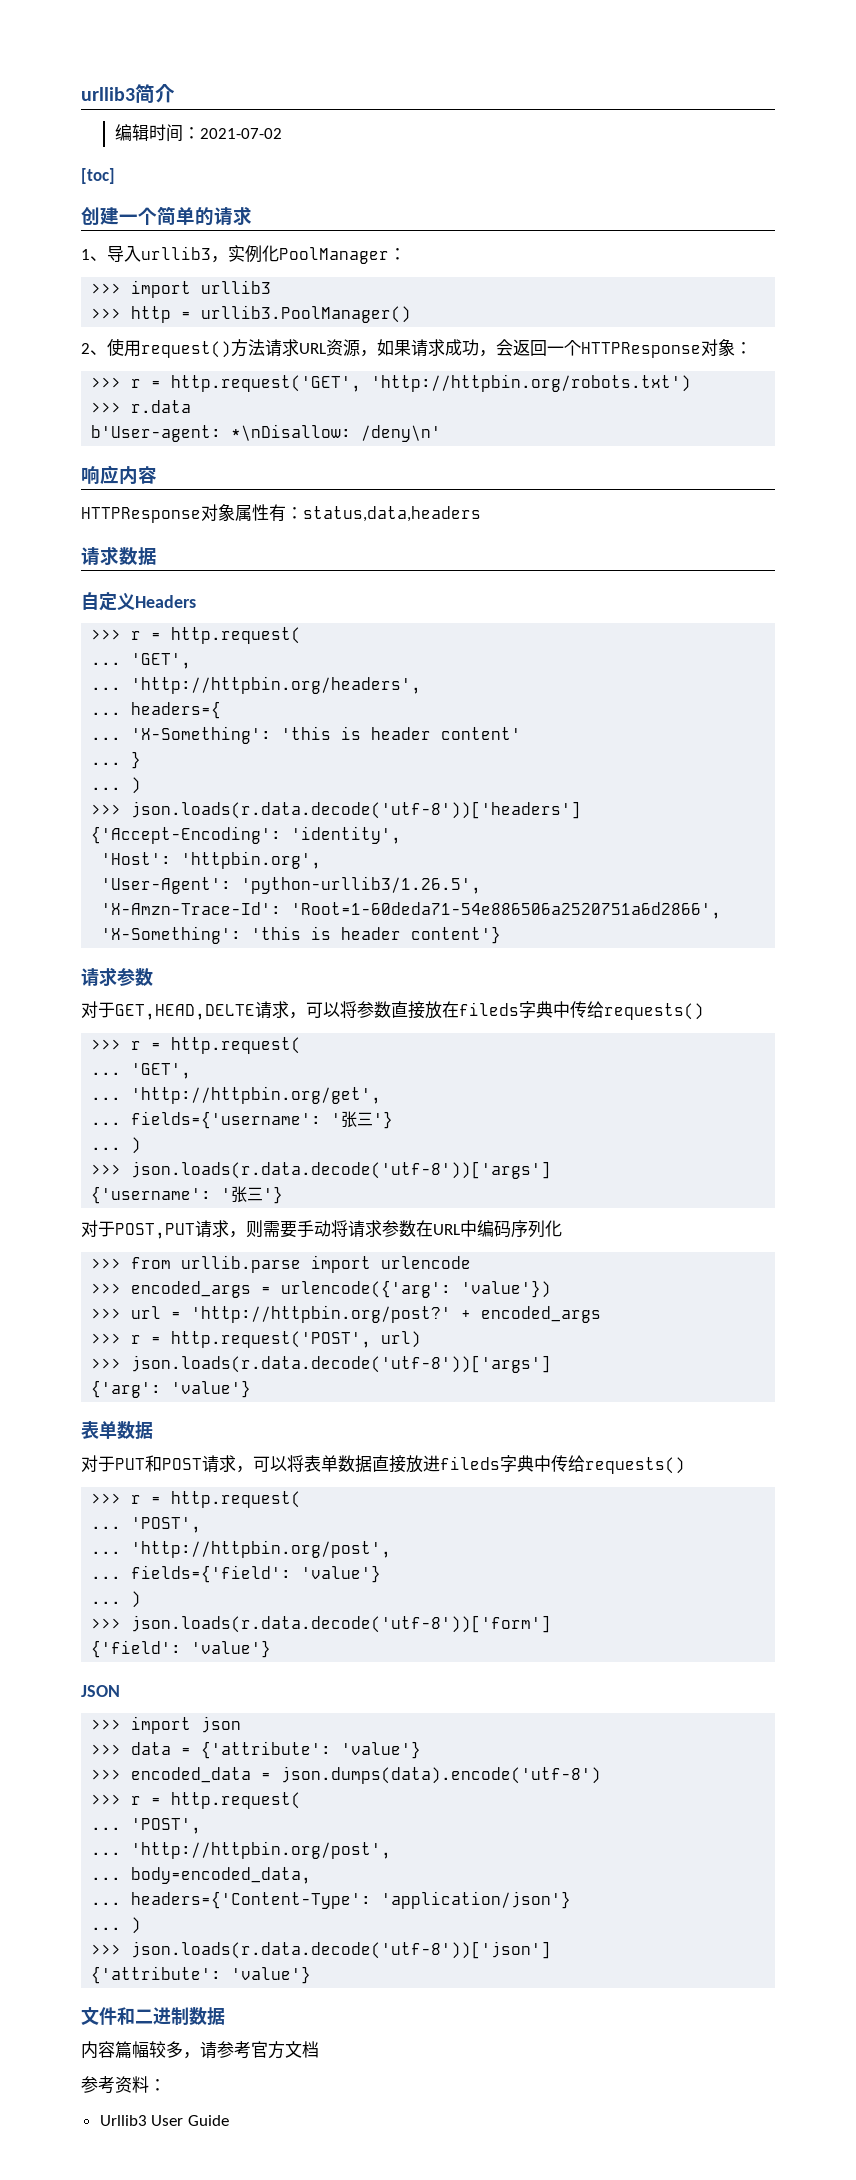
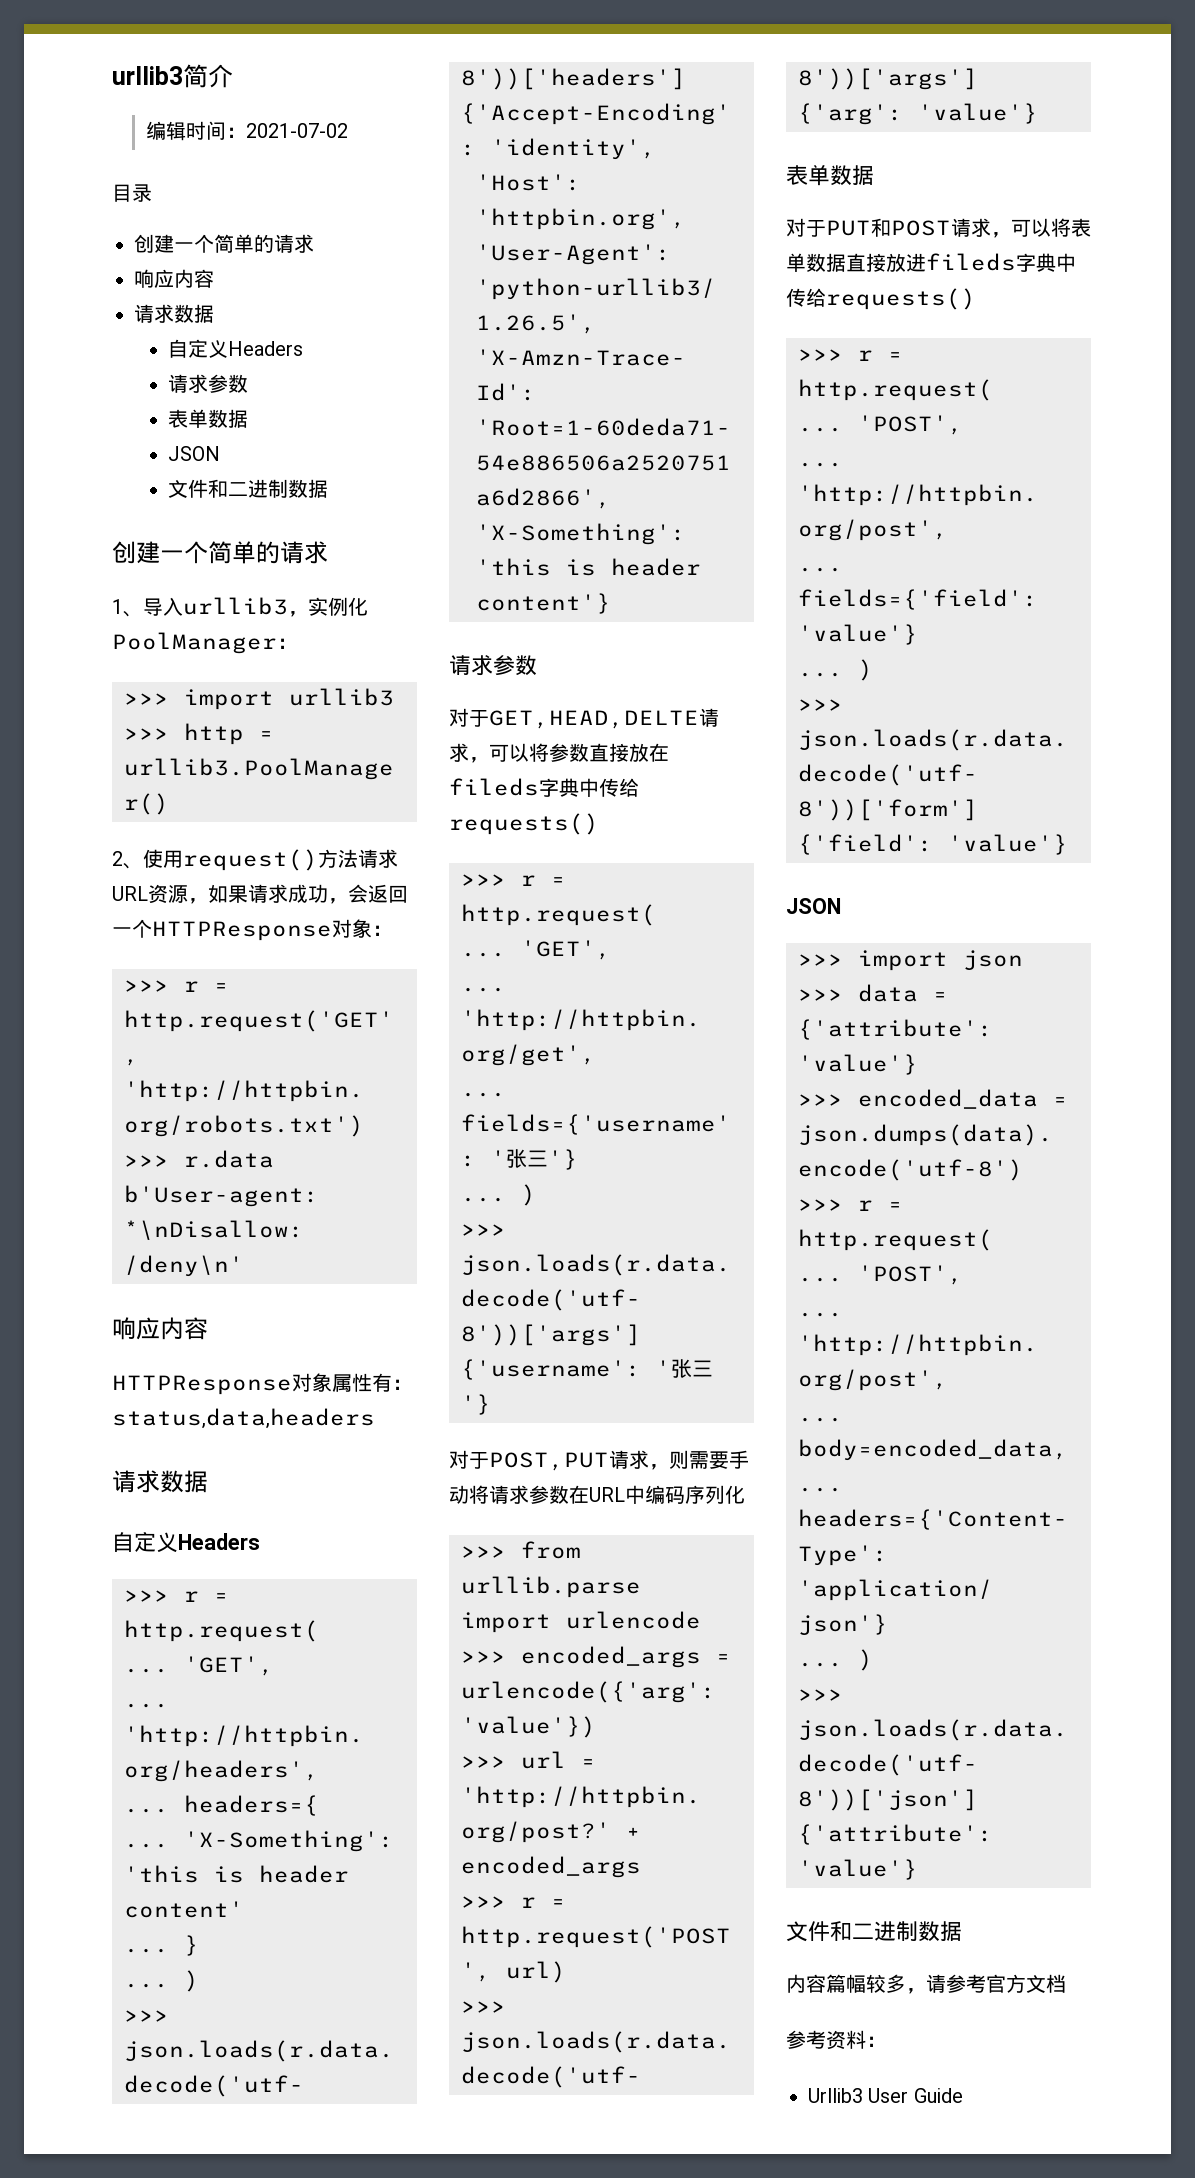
[81,168,115,184] [toc] -> [112,184,152,202] [134,234,314,253] [134,269,214,288] [134,304,214,323] [168,339,304,358] [168,374,249,393] [168,409,249,428] [168,446,221,461] [168,479,329,498] 目录 // 创建一个简单的请求 // 响应内容 // 请求数据 // 自定义Headers // 请求参数 // 表单数据 // JSON // 文件和二进制数据

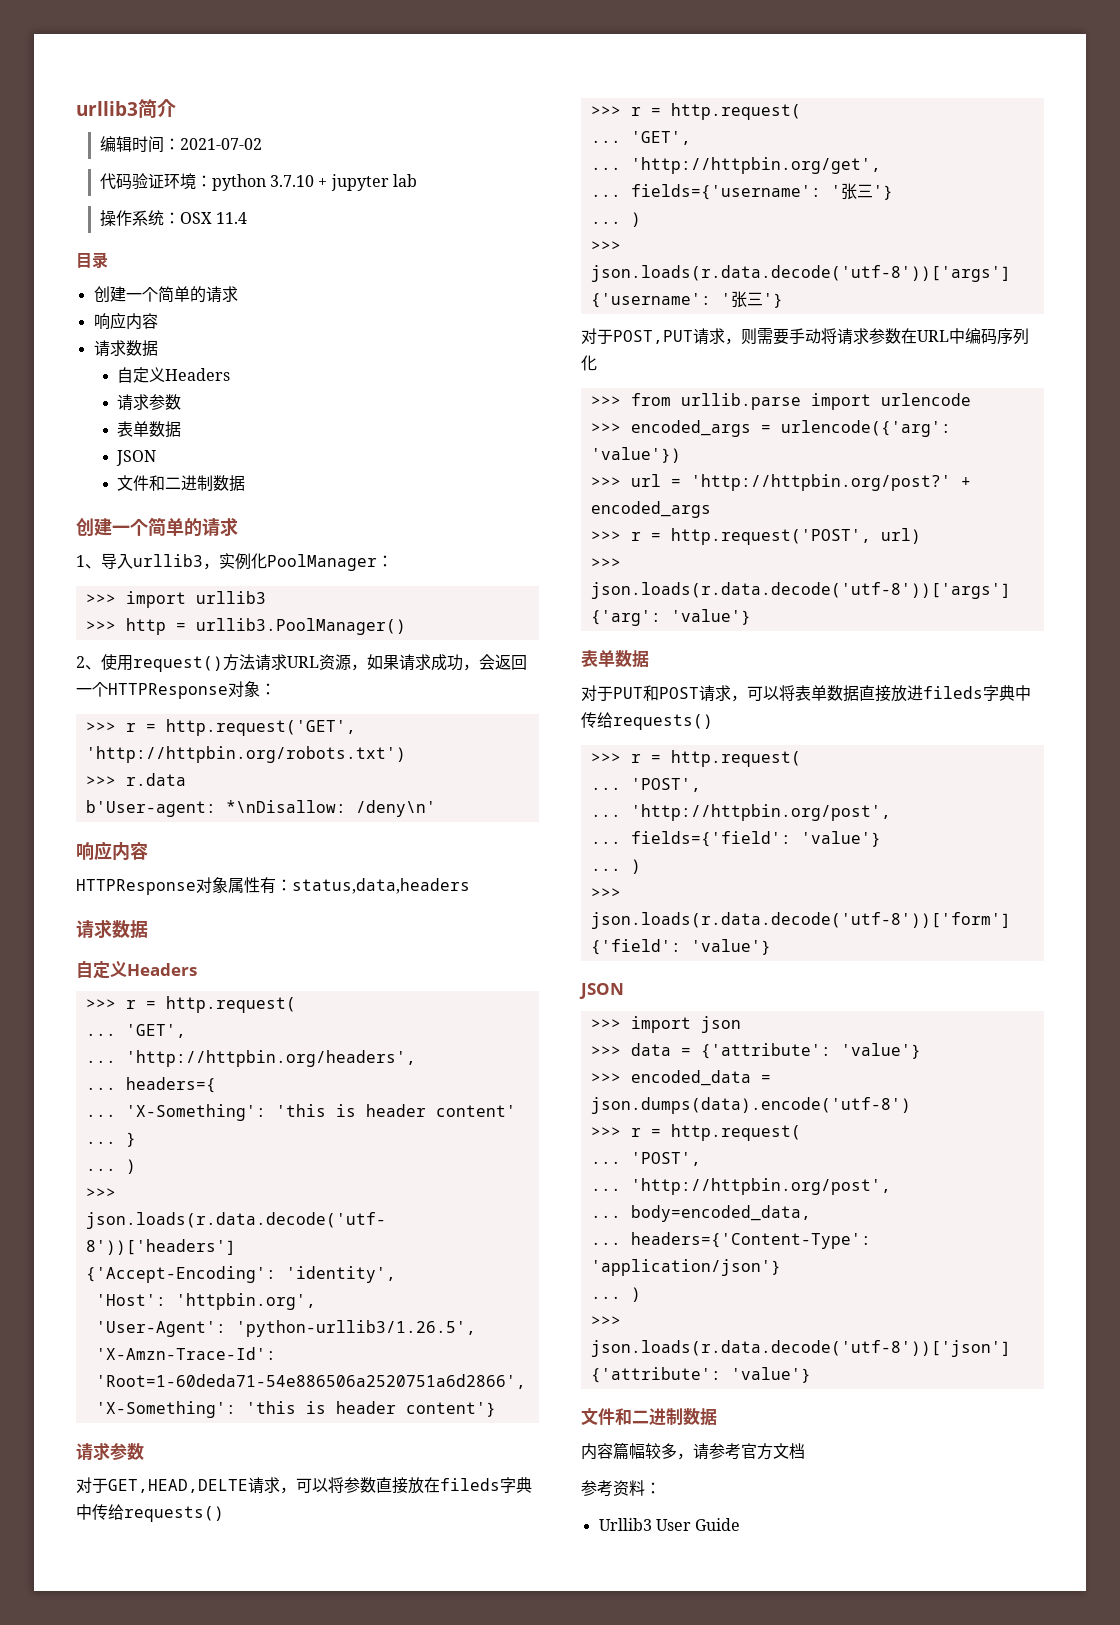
(349, 130) none -> [99,173,417,191] [99,210,248,227] // 代码验证环境：python 3.7.10 + jupyter lab // 操作系统：OSX 11.4

